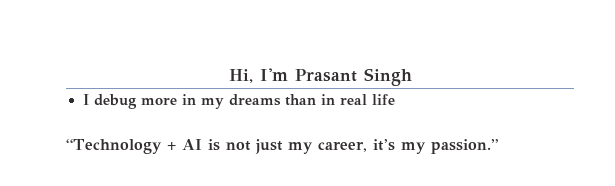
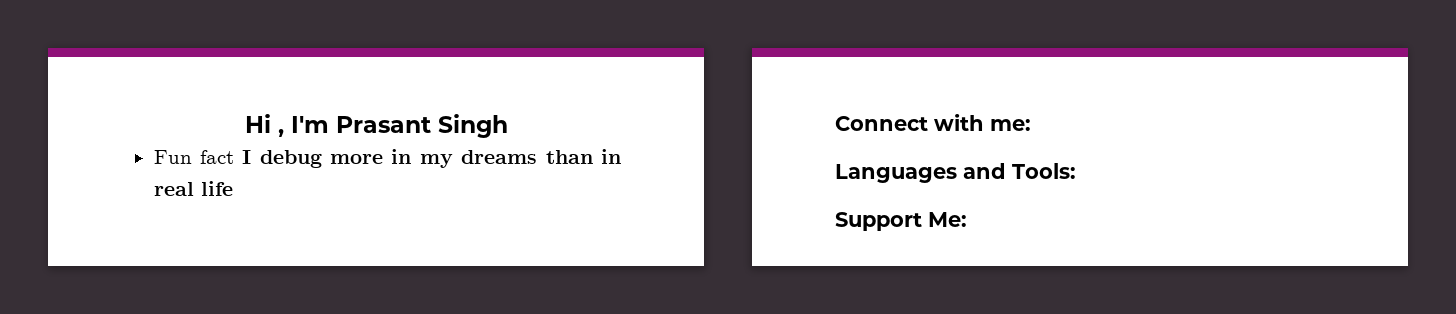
[228,69,253,83] Hi, -> [244,114,284,137] Hi ,
(412, 77) none -> [153,150,234,164] Fun fact
[66,139,498,154] “Technology + AI is not just my career, it’s my passion.” -> [835,114,1031,131] [835,163,1076,183] [835,212,967,231] Connect with me: // Languages and Tools: // Support Me:

